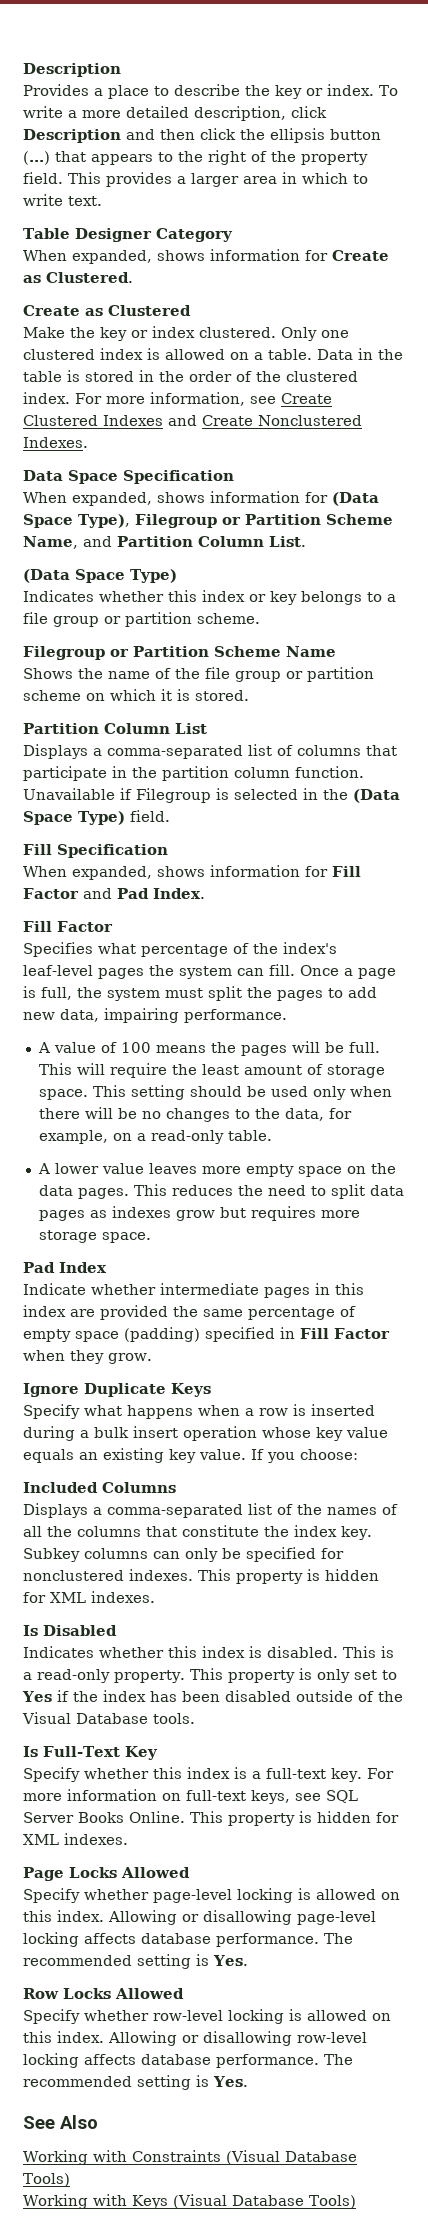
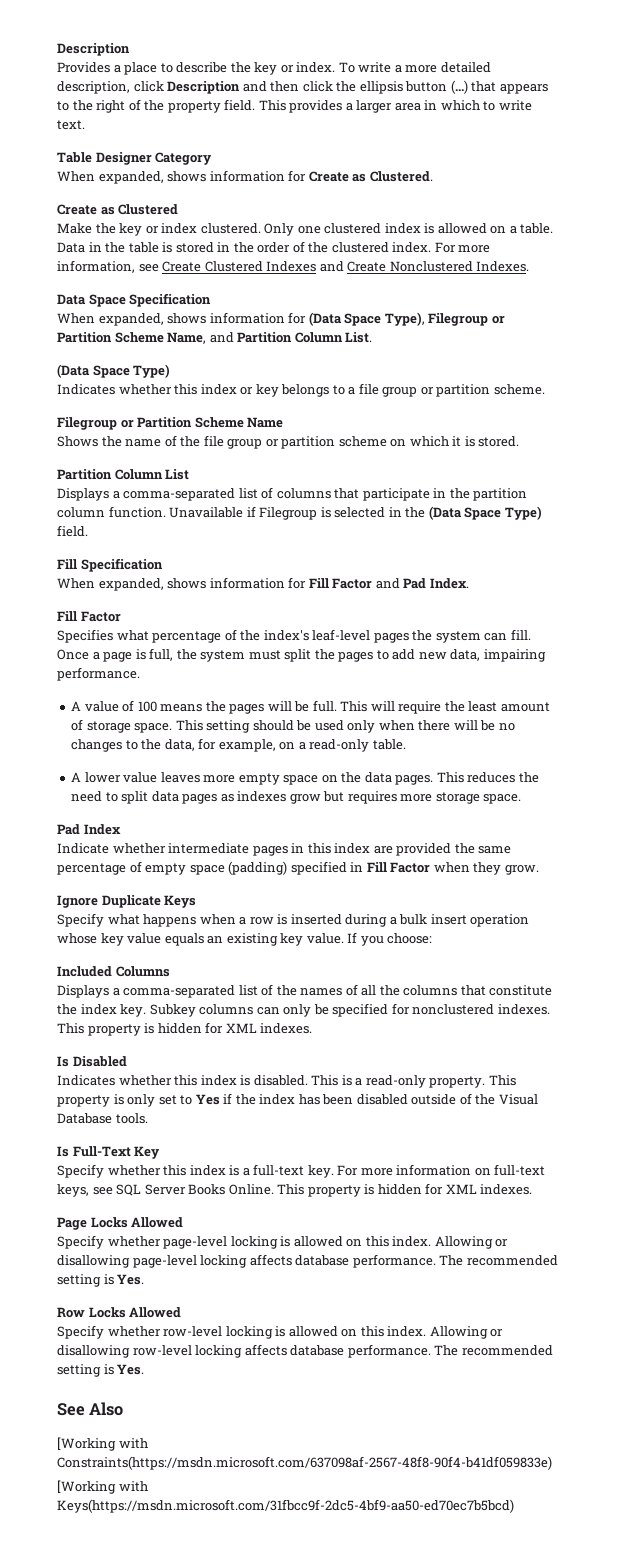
[23,2150,357,2165] [23,2173,70,2187] [23,2194,356,2209] Working with Constraints (Visual Database Tools) // Working with Keys (Visual Database Tools) -> [57,1437,148,1451] [57,1456,552,1470] [57,1480,148,1494] [57,1499,514,1513] [Working with Constraints(https://msdn.microsoft.com/637098af-2567-48f8-90f4-b41df059833e) // [Working with Keys(https://msdn.microsoft.com/31fbcc9f-2dc5-4bf9-aa50-ed70ec7b5bcd)

